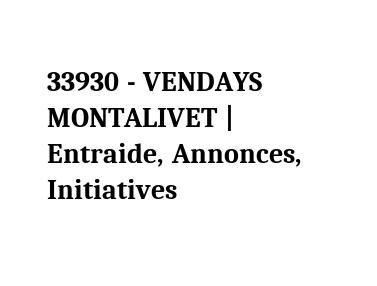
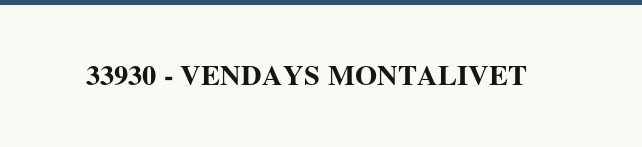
[224,105,234,131] [47,143,302,167] [47,179,177,199] | Entraide, Annonces, Initiatives -> (528, 75) none

